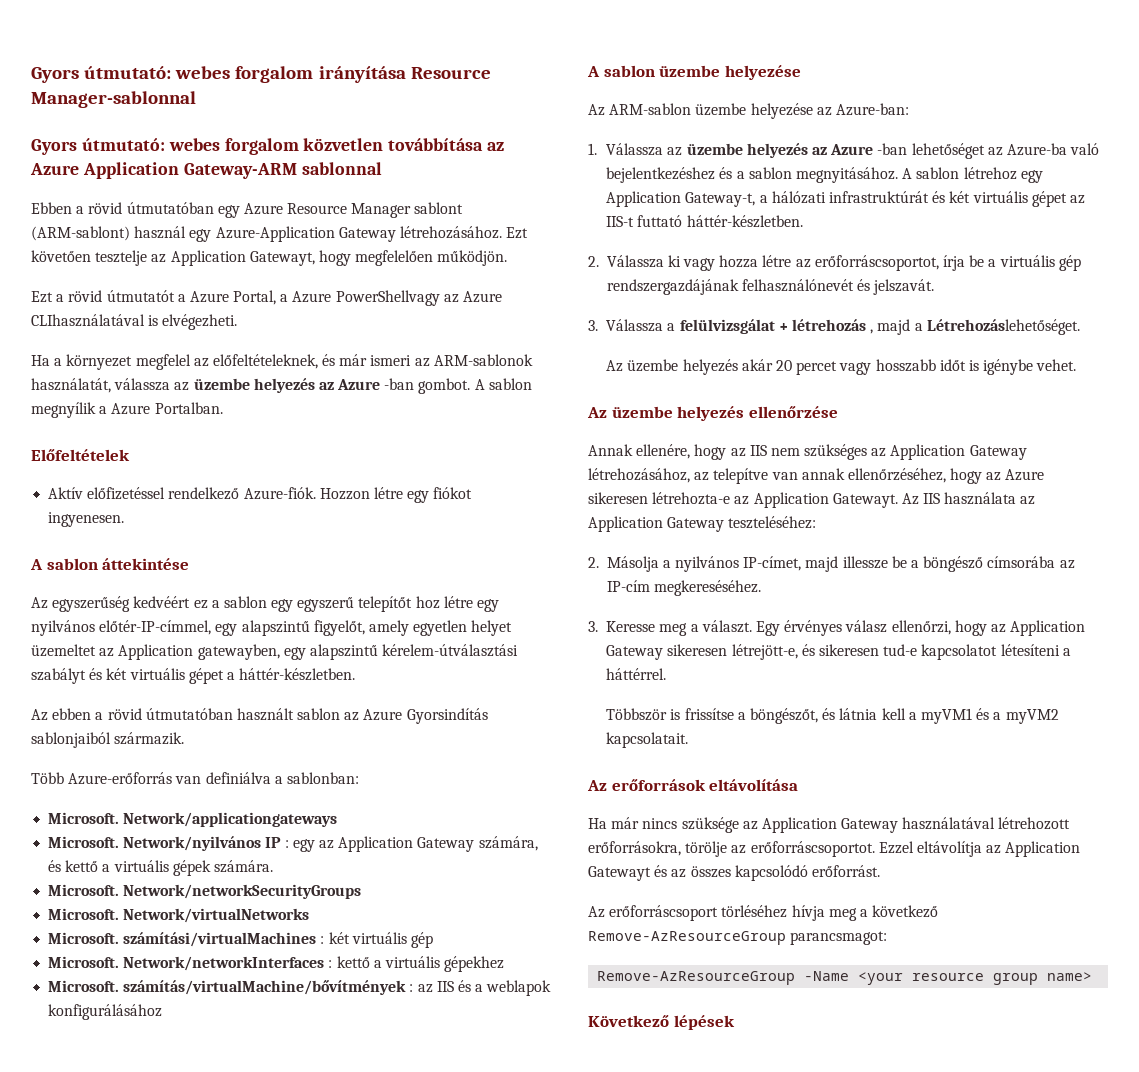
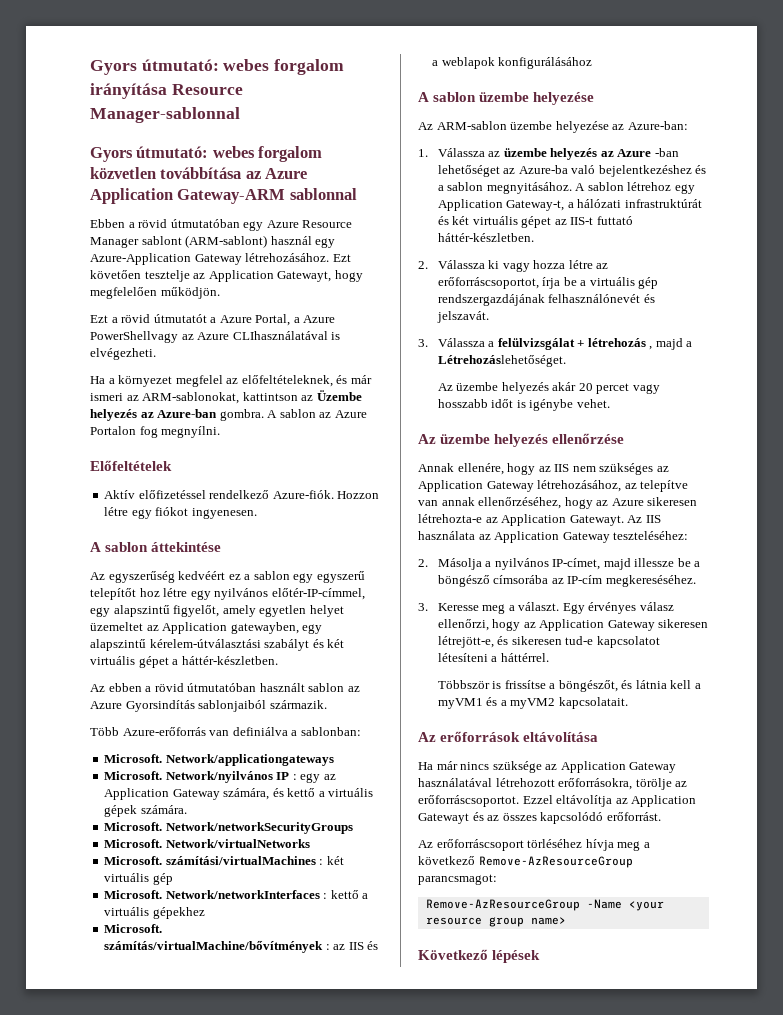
[433,354,533,366] [31,378,532,394] [31,402,223,418] ARM-sablonok használatát, válassza az üzembe helyezés az Azure -ban gombot. A sablon megnyílik a Azure Portalban. -> [142,390,362,404] [90,409,367,421] [90,426,221,438] ARM-sablonokat, kattintson az Üzembe helyezés az Azure-ban gombra. A sablon az Azure Portalon fog megnyílni.

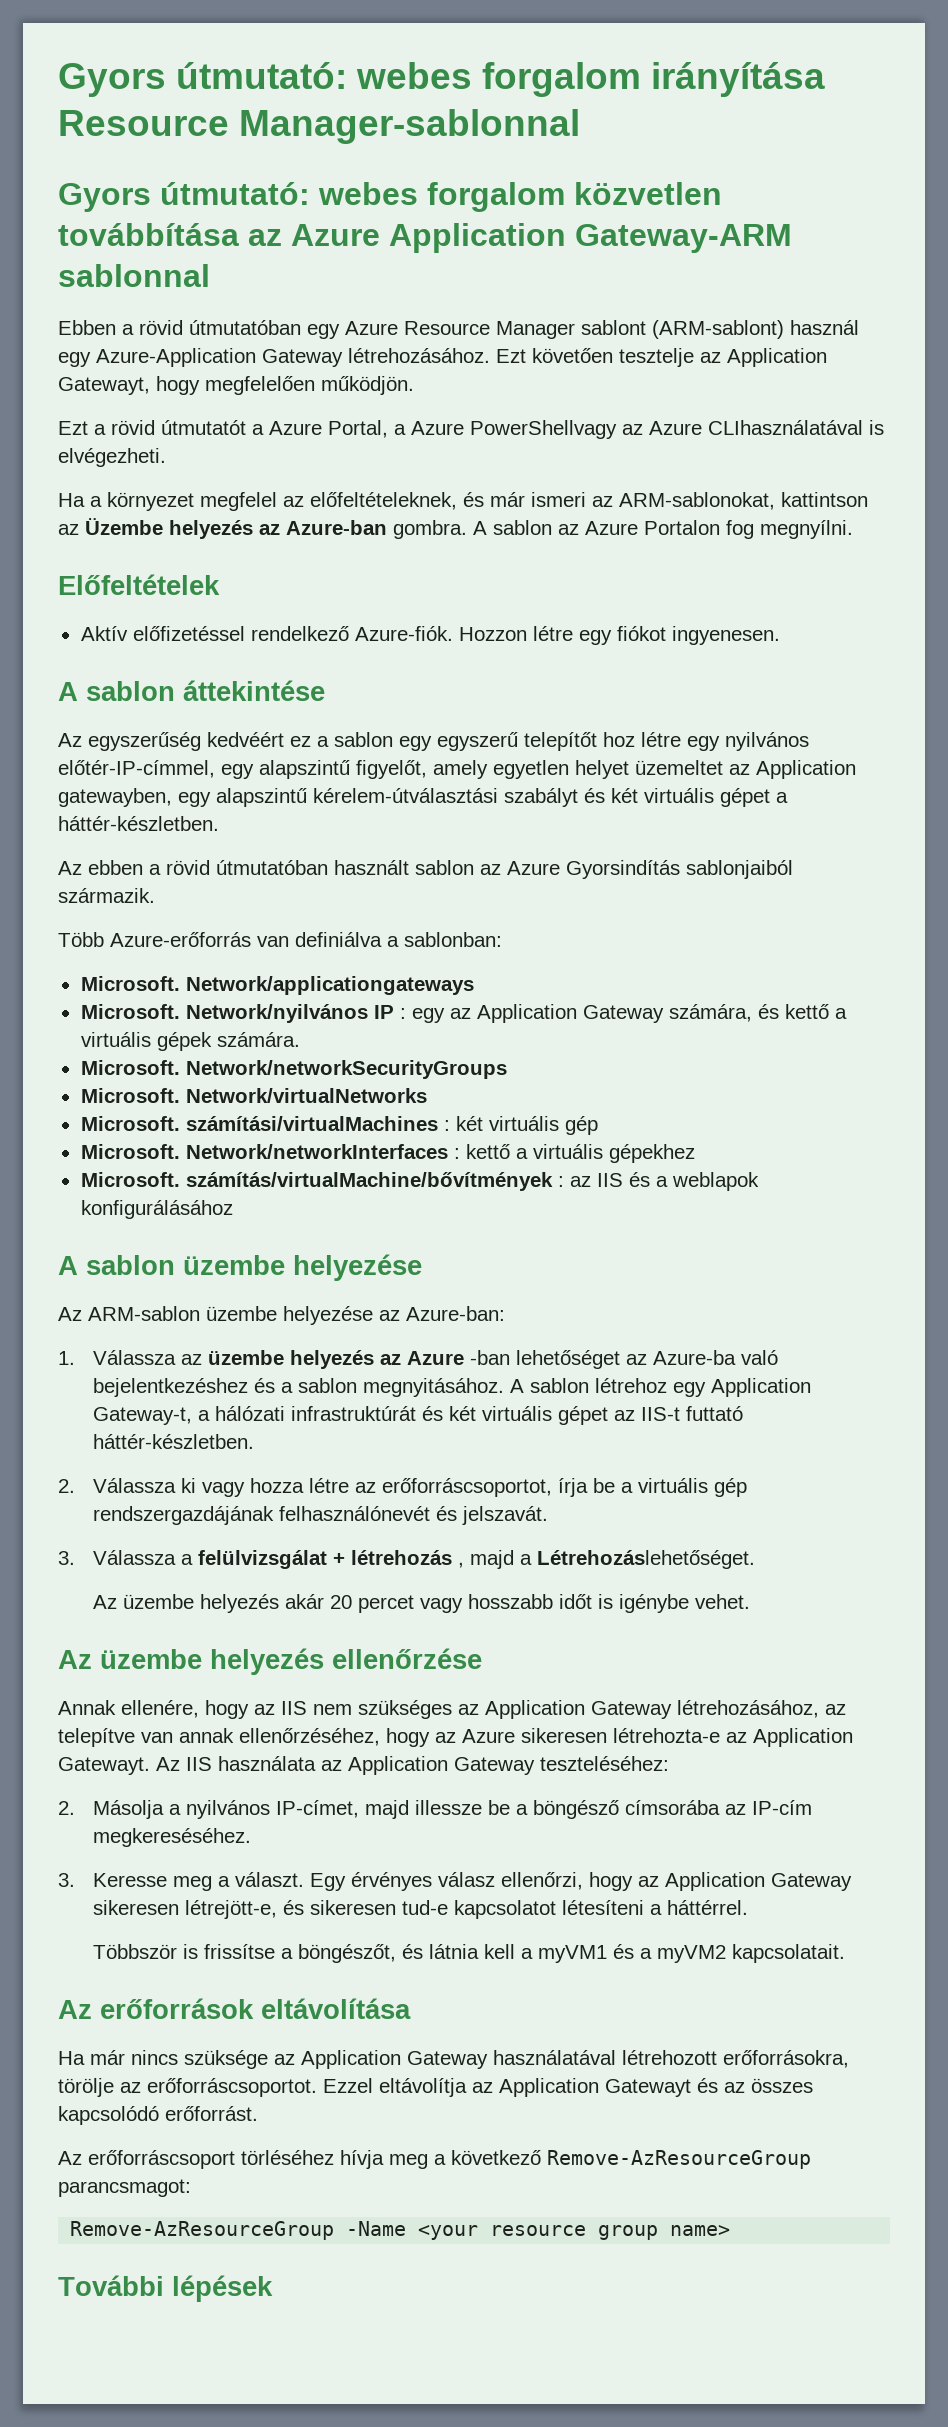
[418,949,488,960] Következő -> [58,2275,164,2296] További

